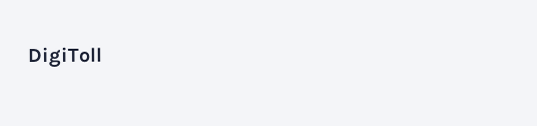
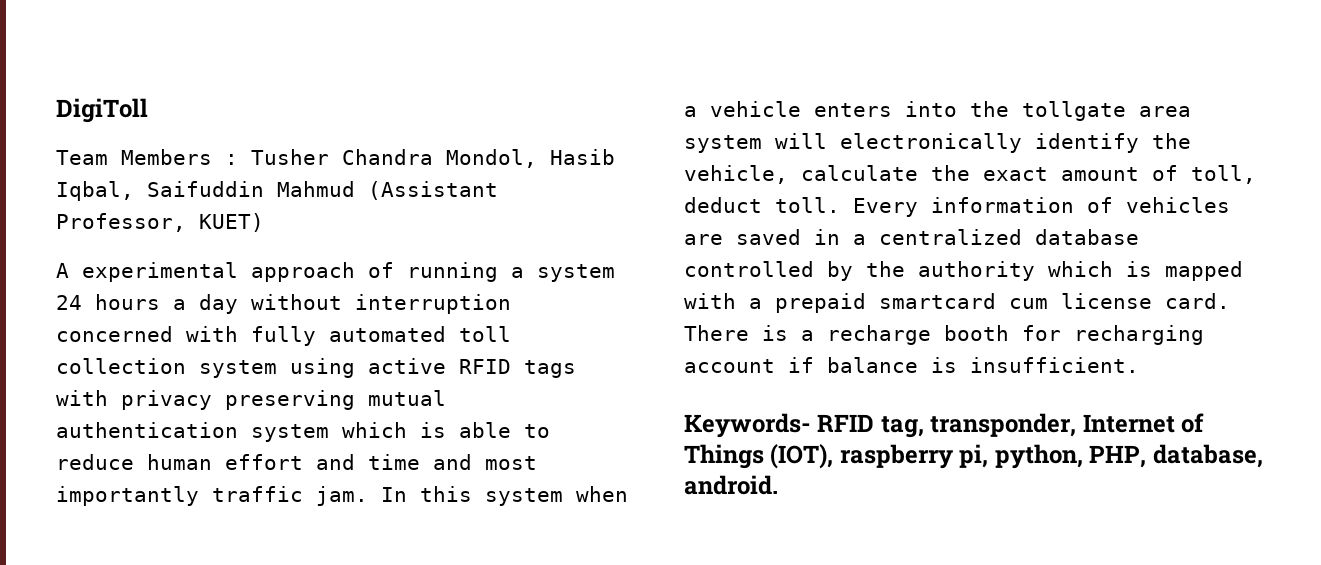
(103, 57) none -> [56,149,615,168] [56,181,498,201] [56,213,264,232] [56,262,615,282] [56,294,511,314] [56,326,511,346] [56,358,576,378] [56,390,446,410] [56,422,550,442] [56,454,537,470] [56,486,628,506] [684,101,1191,121] [684,133,1191,153] [684,165,1256,184] [684,197,1230,217] [684,229,1139,245] [684,261,1243,281] [684,293,1230,313] [684,325,1204,345] [684,357,1139,373] [684,413,1205,438] [684,444,1263,469] [684,475,778,495] // Team Members : Tusher Chandra Mondol, Hasib Iqbal, Saifuddin Mahmud (Assistant Professor, KUET) // A experimental approach of running a system 24 hours a day without interruption concerned with fully automated toll collection system using active RFID tags with privacy preserving mutual authentication system which is able to reduce human effort and time and most importantly traffic jam. In this system when a vehicle enters into the tollgate area system will electronically identify the vehicle, calculate the exact amount of toll, deduct toll. Every information of vehicles are saved in a centralized database controlled by the authority which is mapped with a prepaid smartcard cum license card. There is a recharge booth for recharging account if balance is insufficient. // Keywords- RFID tag, transponder, Internet of Things (IOT), raspberry pi, python, PHP, database, android.

